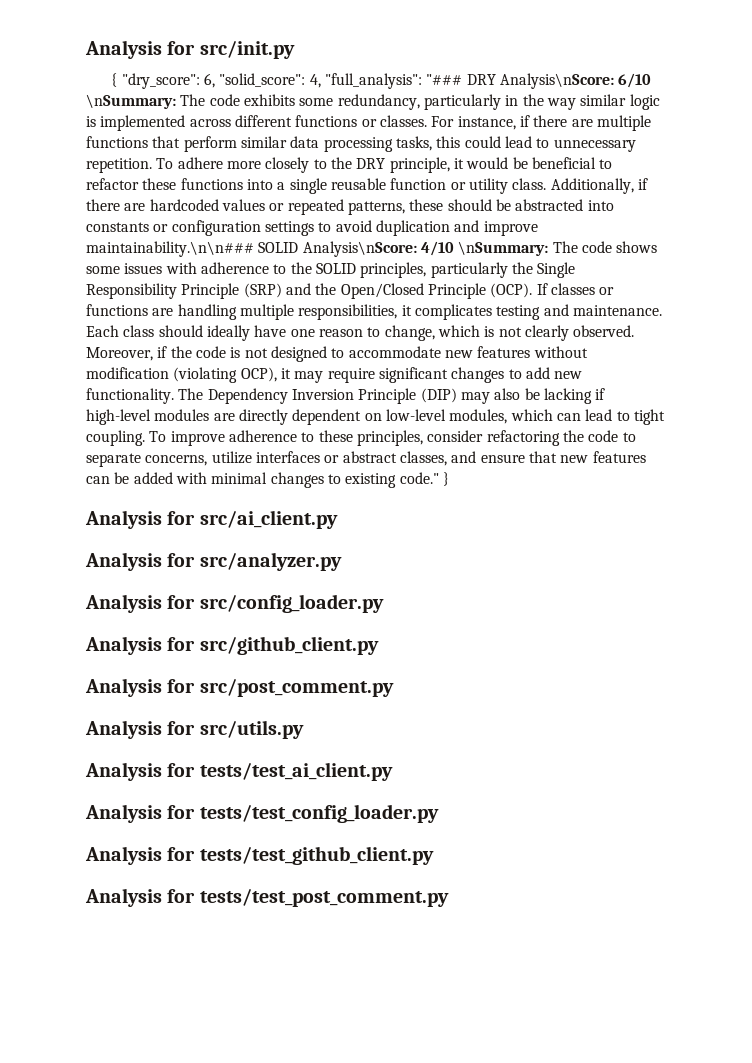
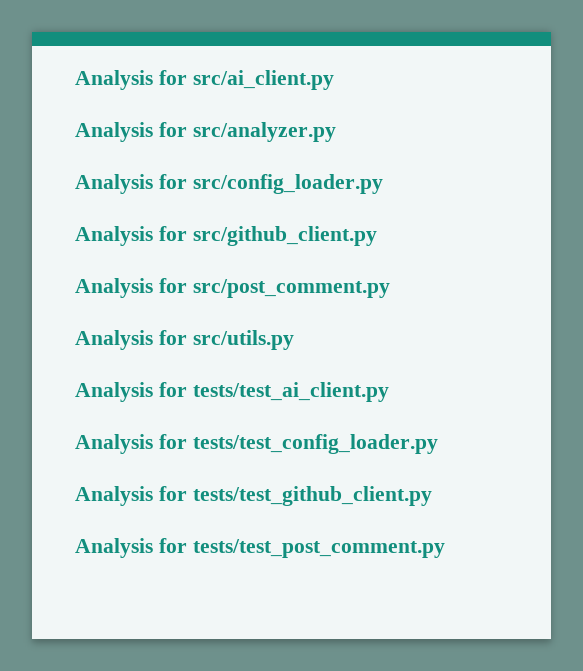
[85,40,295,59] [111,73,652,89] [86,94,660,110] [86,115,651,131] [86,136,636,152] [86,157,613,173] [86,178,648,194] [86,199,614,215] [86,220,538,236] [86,241,658,257] [86,262,576,278] [86,283,615,299] [86,304,662,320] [86,325,635,341] [86,346,588,362] [86,367,583,383] [86,388,606,404] [86,409,665,425] [86,430,636,446] [86,451,646,467] [86,472,449,488] [85,510,196,529] Analysis for src/init.py // { "dry_score": 6, "solid_score": 4, "full_analysis": "### DRY Analysis\nScore: 6/10 \nSummary: The code exhibits some redundancy, particularly in the way similar logic is implemented across different functions or classes. For instance, if there are multiple functions that perform similar data processing tasks, this could lead to unnecessary repetition. To adhere more closely to the DRY principle, it would be beneficial to refactor these functions into a single reusable function or utility class. Additionally, if there are hardcoded values or repeated patterns, these should be abstracted into constants or configuration settings to avoid duplication and improve maintainability.\n\n### SOLID Analysis\nScore: 4/10 \nSummary: The code shows some issues with adherence to the SOLID principles, particularly the Single Responsibility Principle (SRP) and the Open/Closed Principle (OCP). If classes or functions are handling multiple responsibilities, it complicates testing and maintenance. Each class should ideally have one reason to change, which is not clearly observed. Moreover, if the code is not designed to accommodate new features without modification (violating OCP), it may require significant changes to add new functionality. The Dependency Inversion Principle (DIP) may also be lacking if high-level modules are directly dependent on low-level modules, which can lead to tight coupling. To improve adherence to these principles, consider refactoring the code to separate concerns, utilize interfaces or abstract classes, and ensure that new features can be added with minimal changes to existing code." } // Analysis for -> [75,70,187,90] Analysis for

